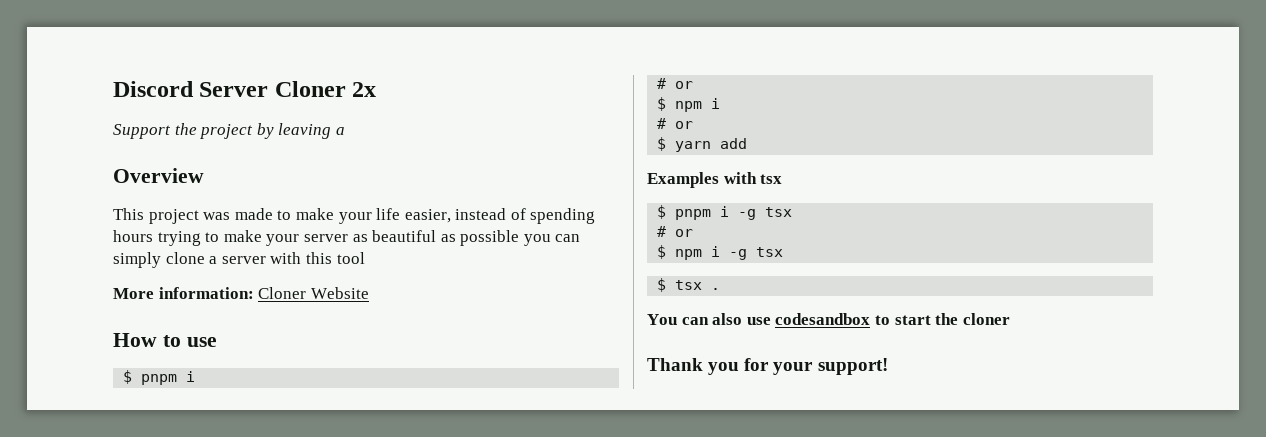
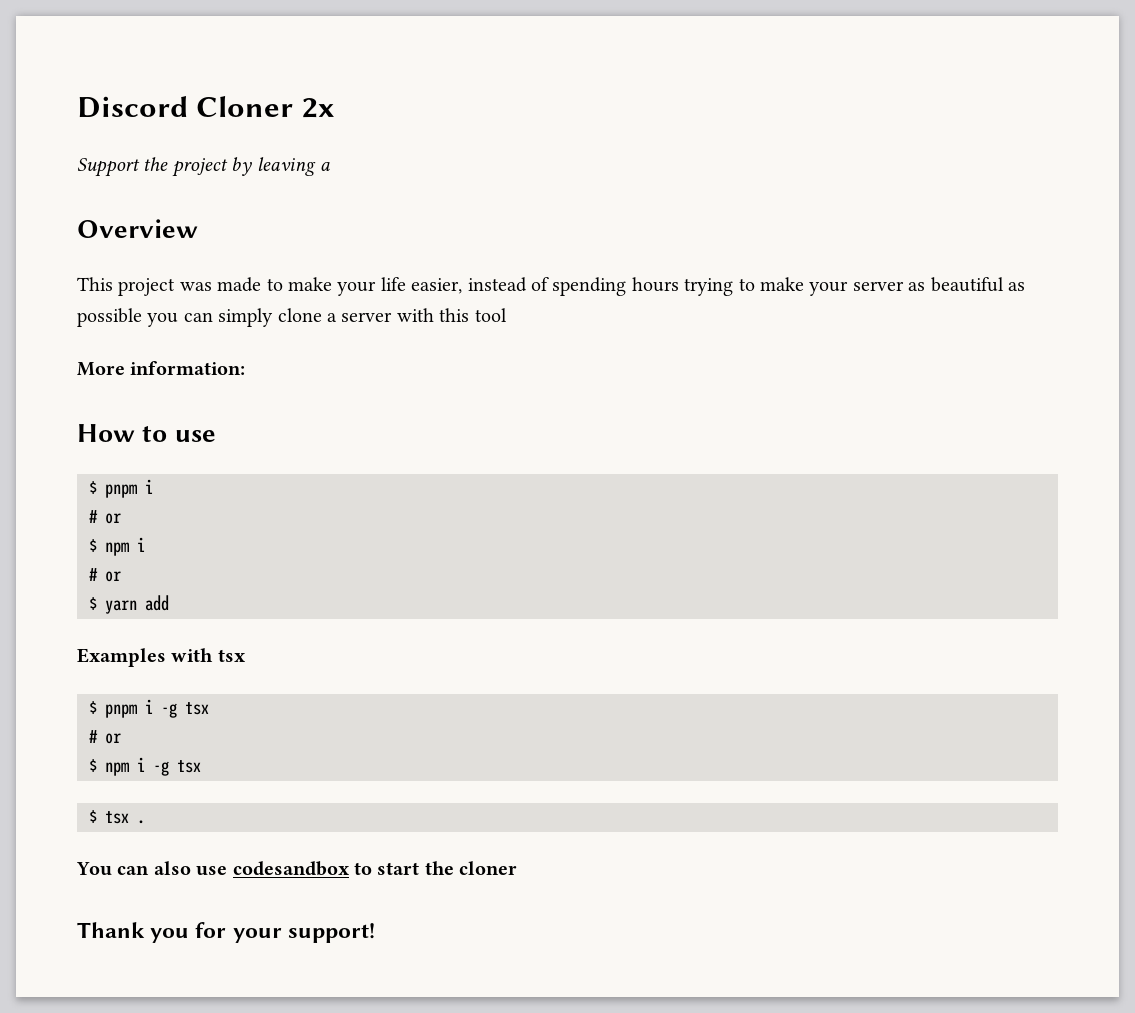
[199,82,269,97] Server -> (188, 107) none
[258,287,369,299] Cloner Website -> (246, 368) none

